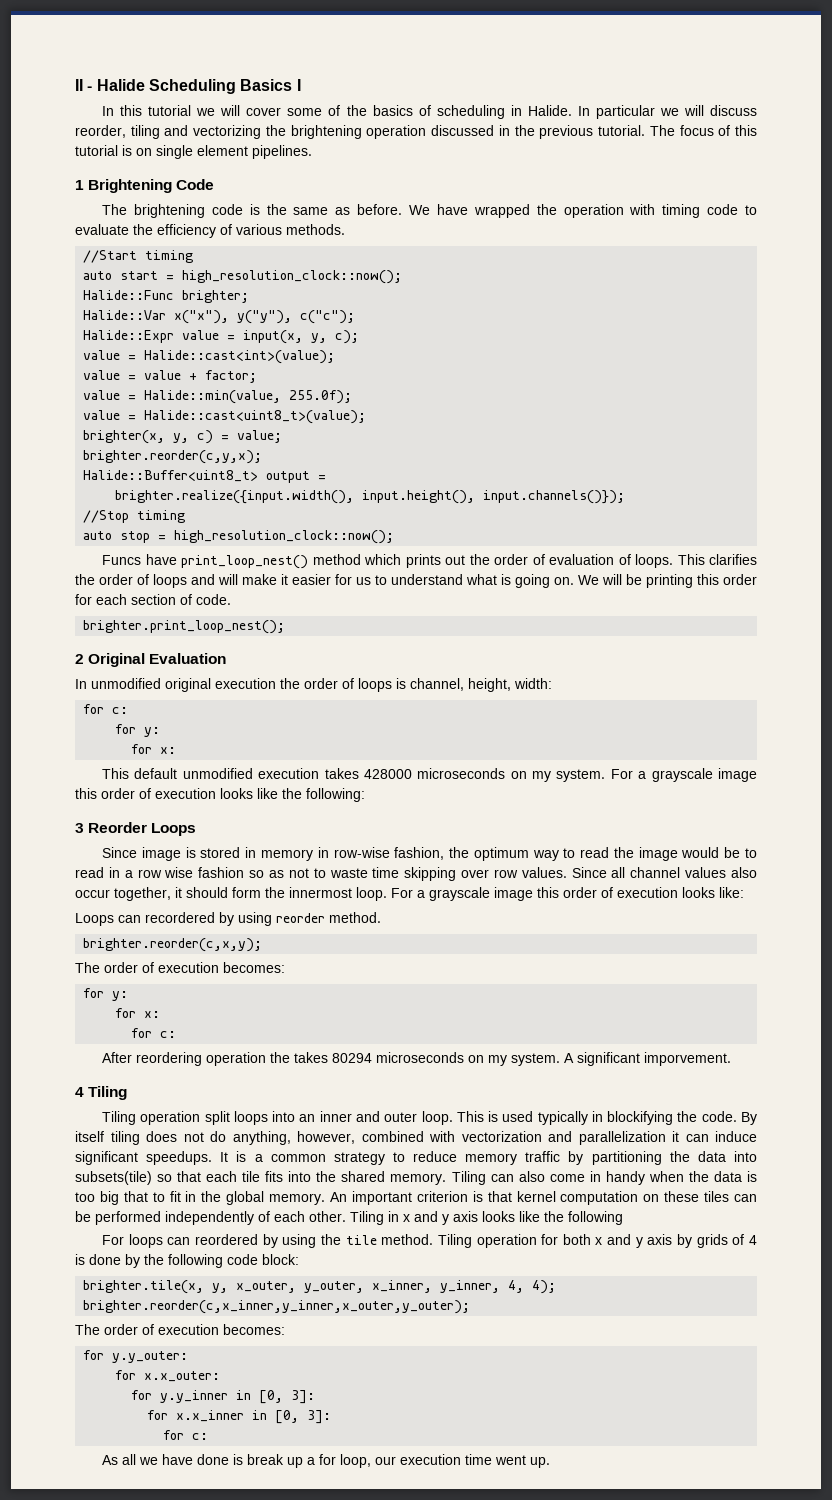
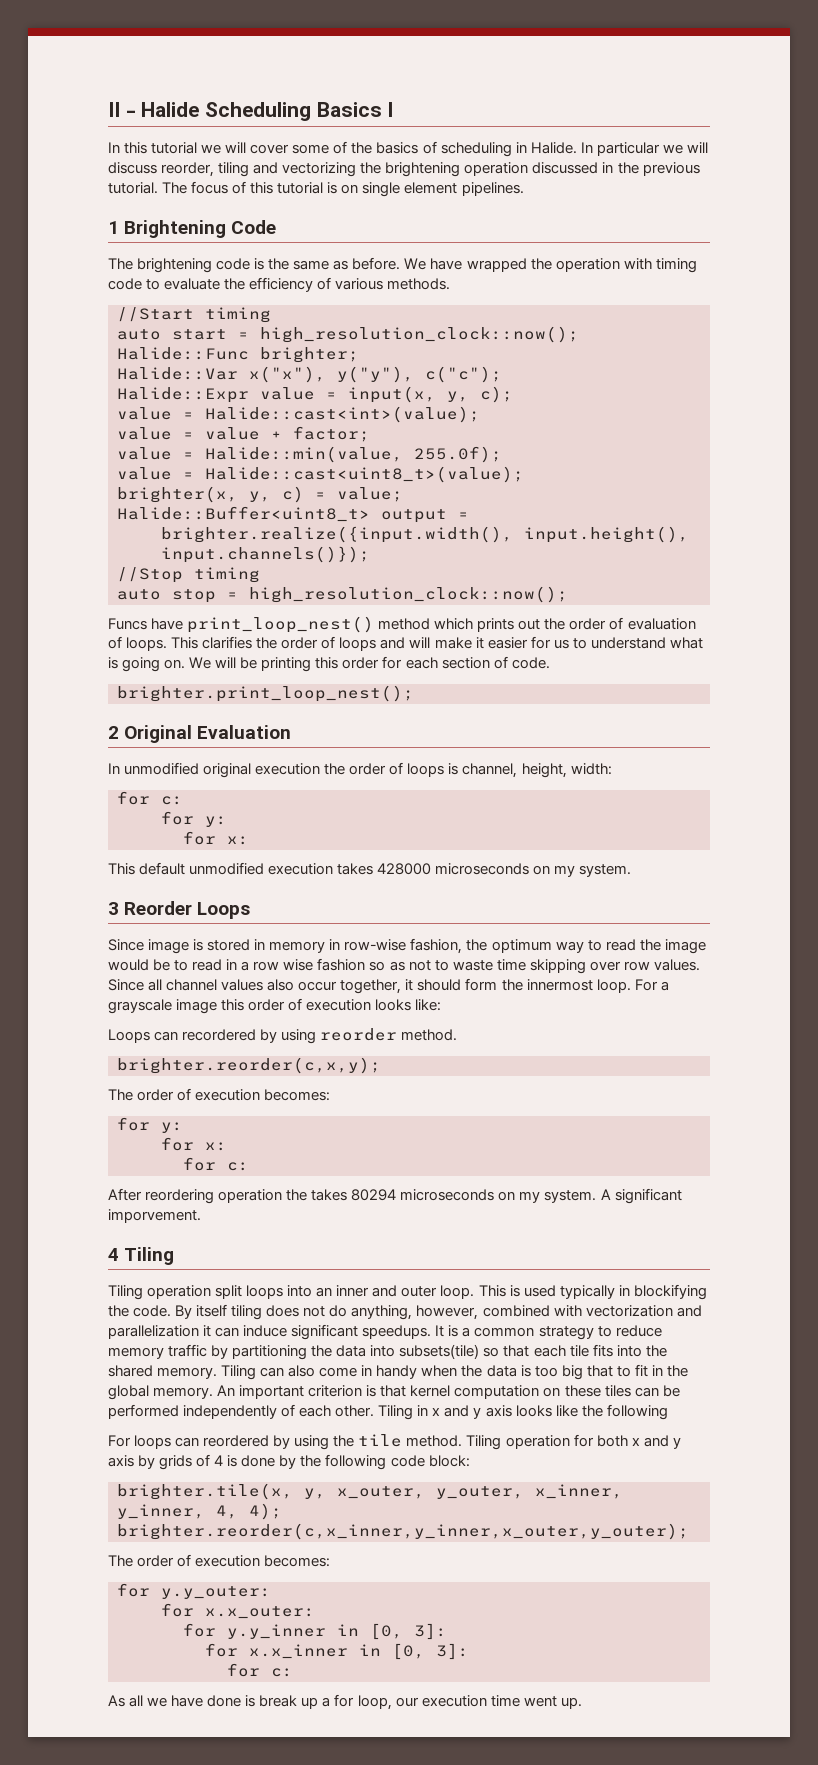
[83,450,263,464] // brighter.reorder(c,y,x); -> (403, 494) none
[610,768,757,782] [75,788,365,802] For a grayscale image this order of execution looks like the following: -> (632, 870) none

